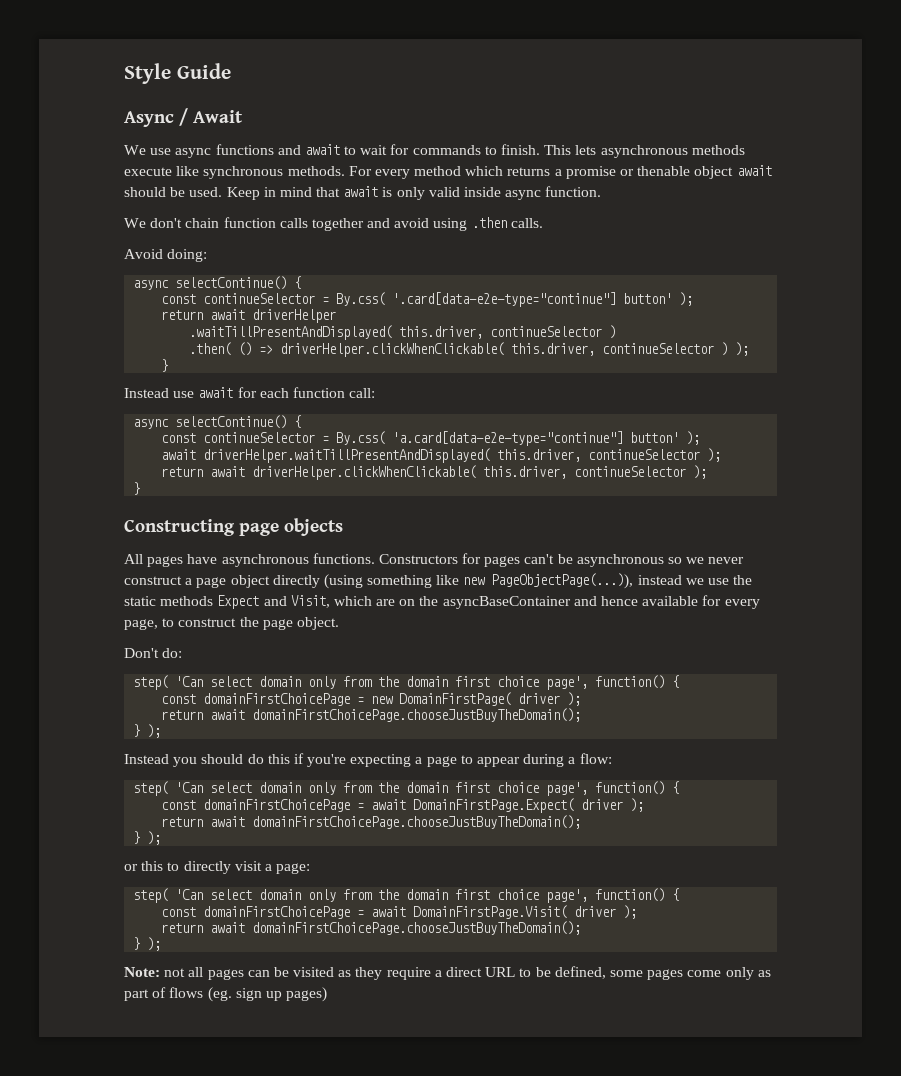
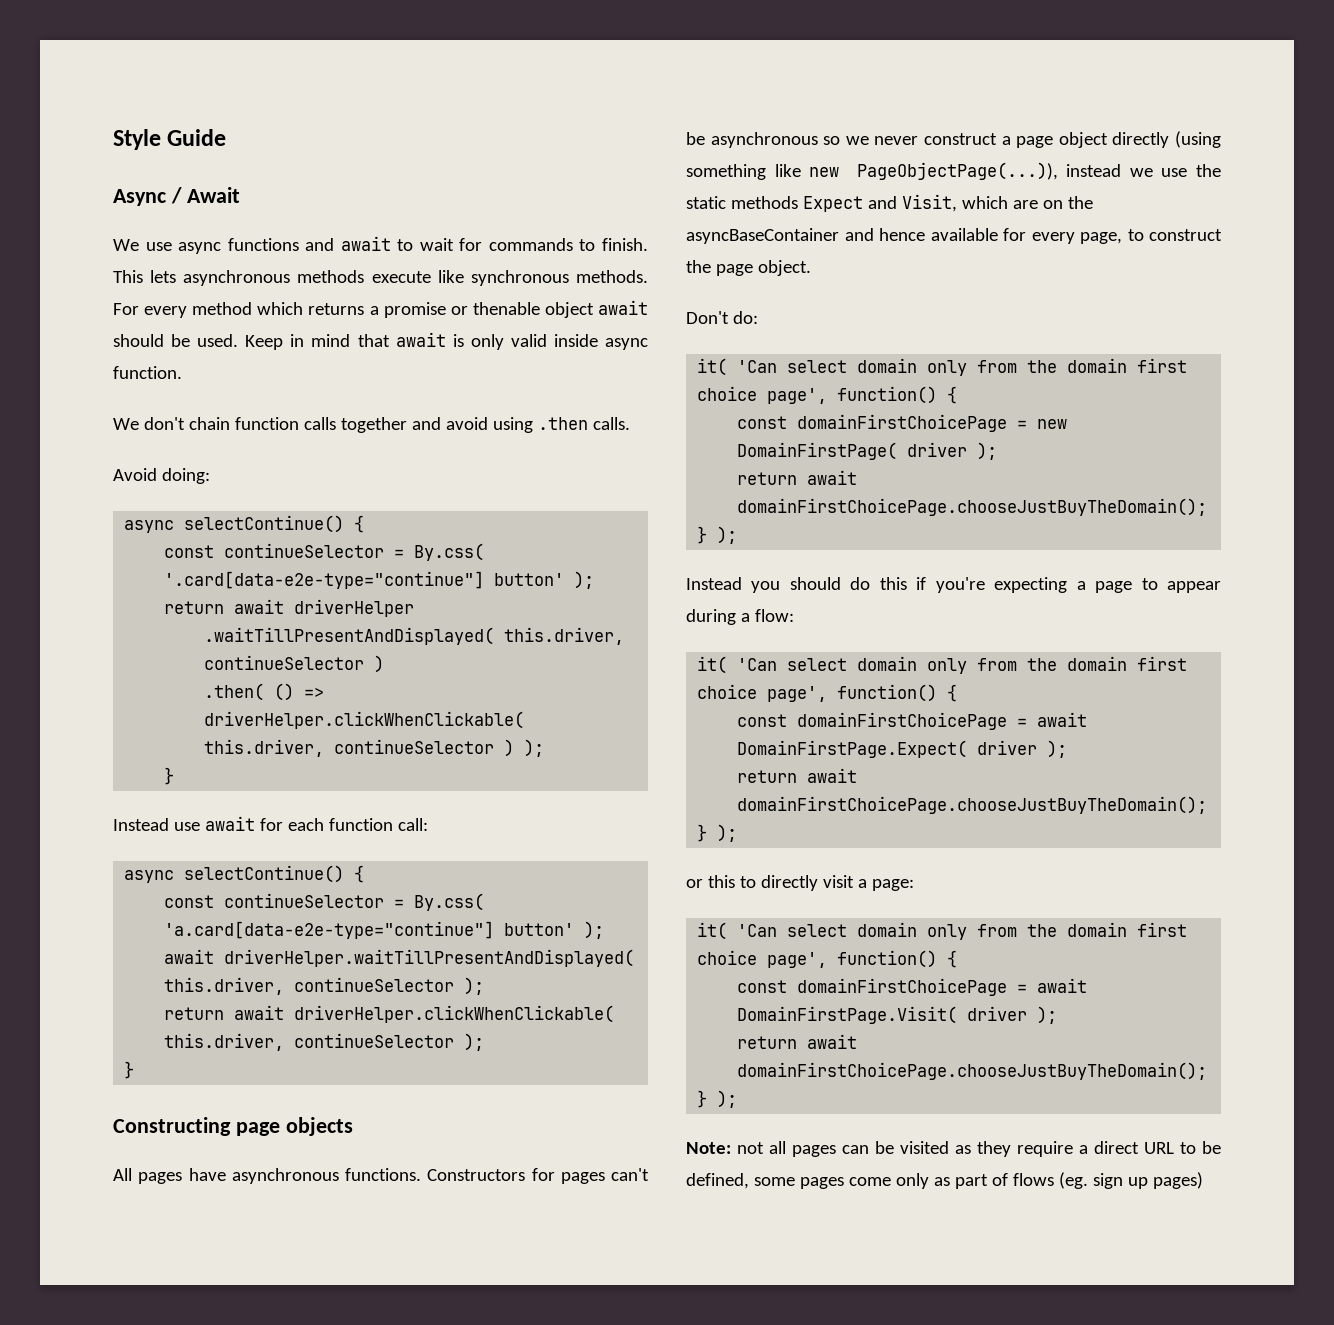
[133,675,169,690] step( -> [697,358,728,376] it(
[133,781,169,796] step( -> [697,656,728,674] it(
[133,888,169,903] step( -> [697,922,728,940] it(

